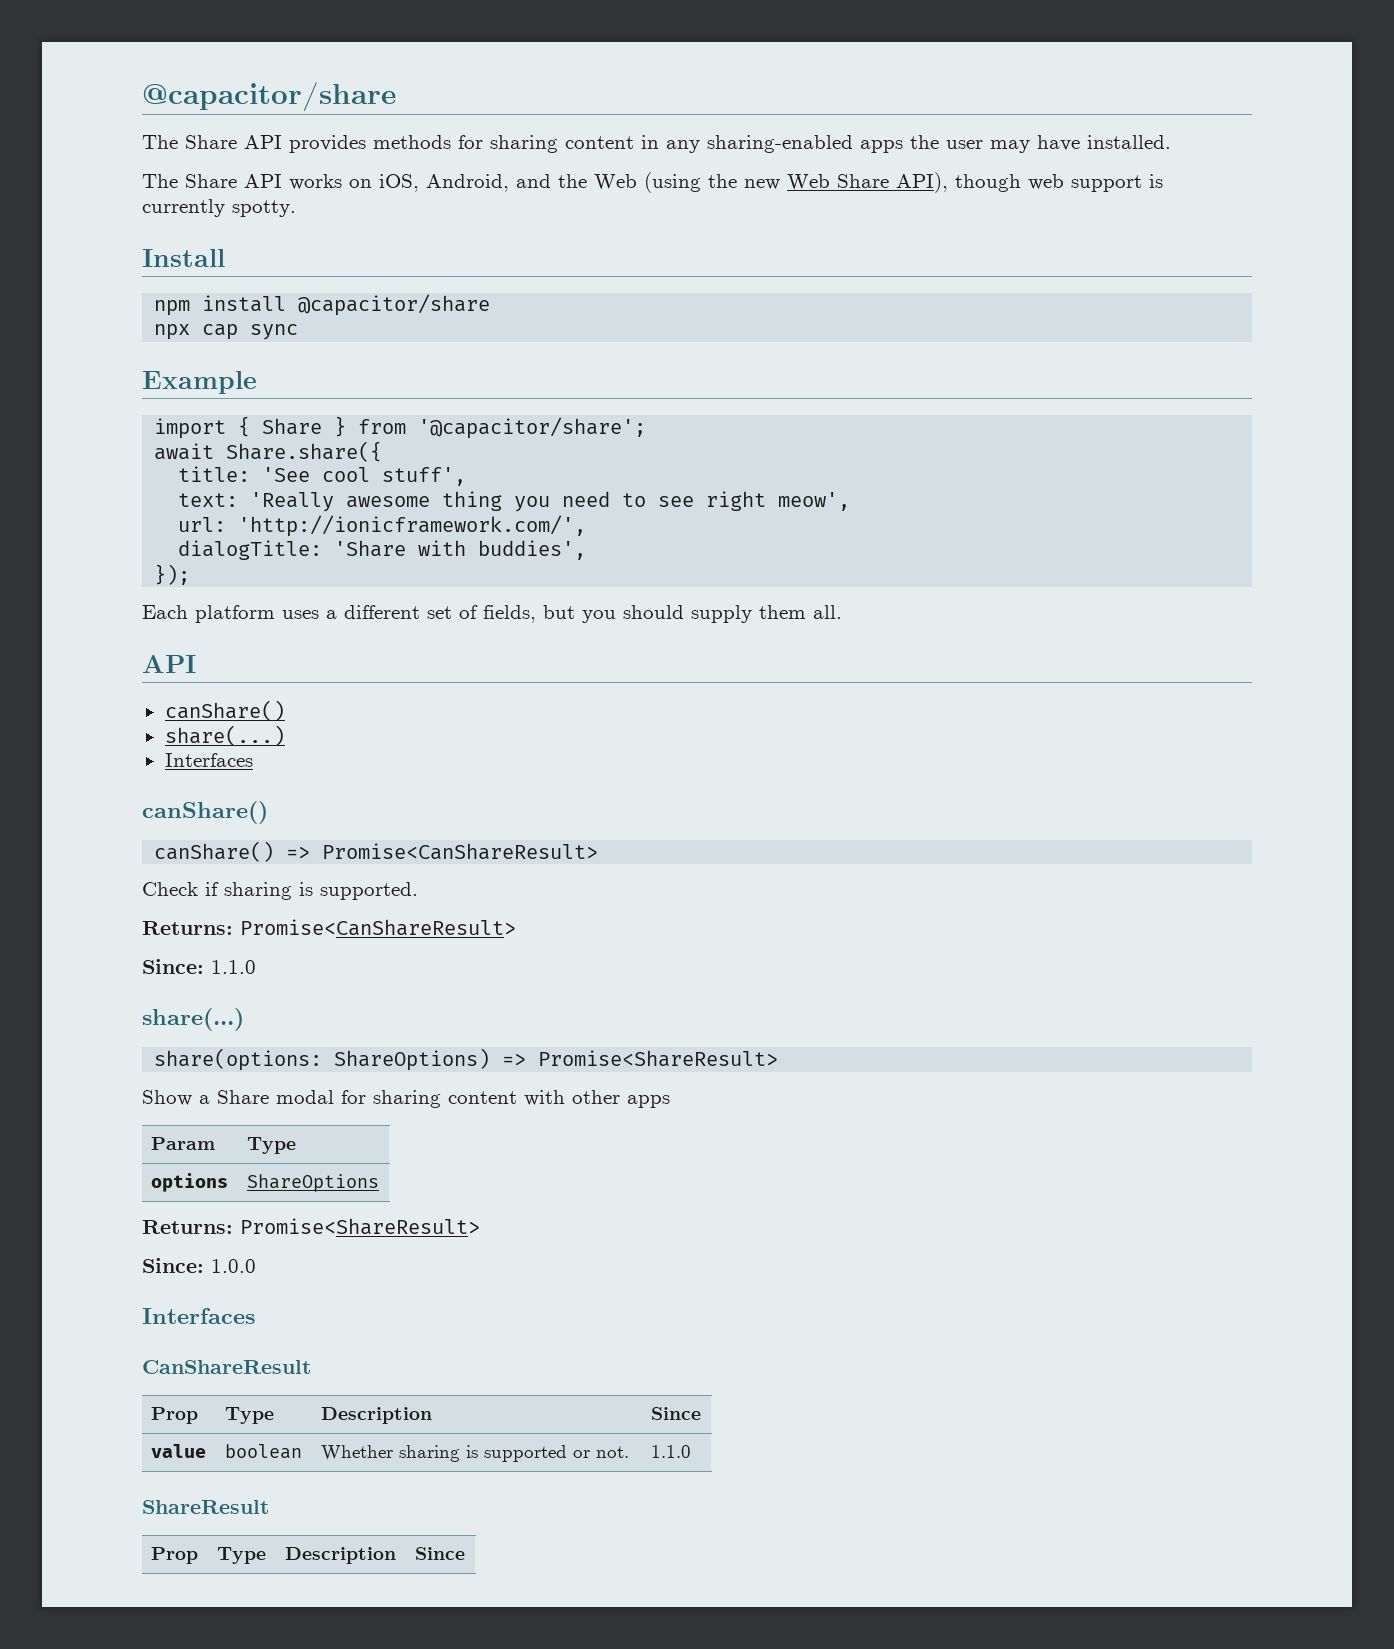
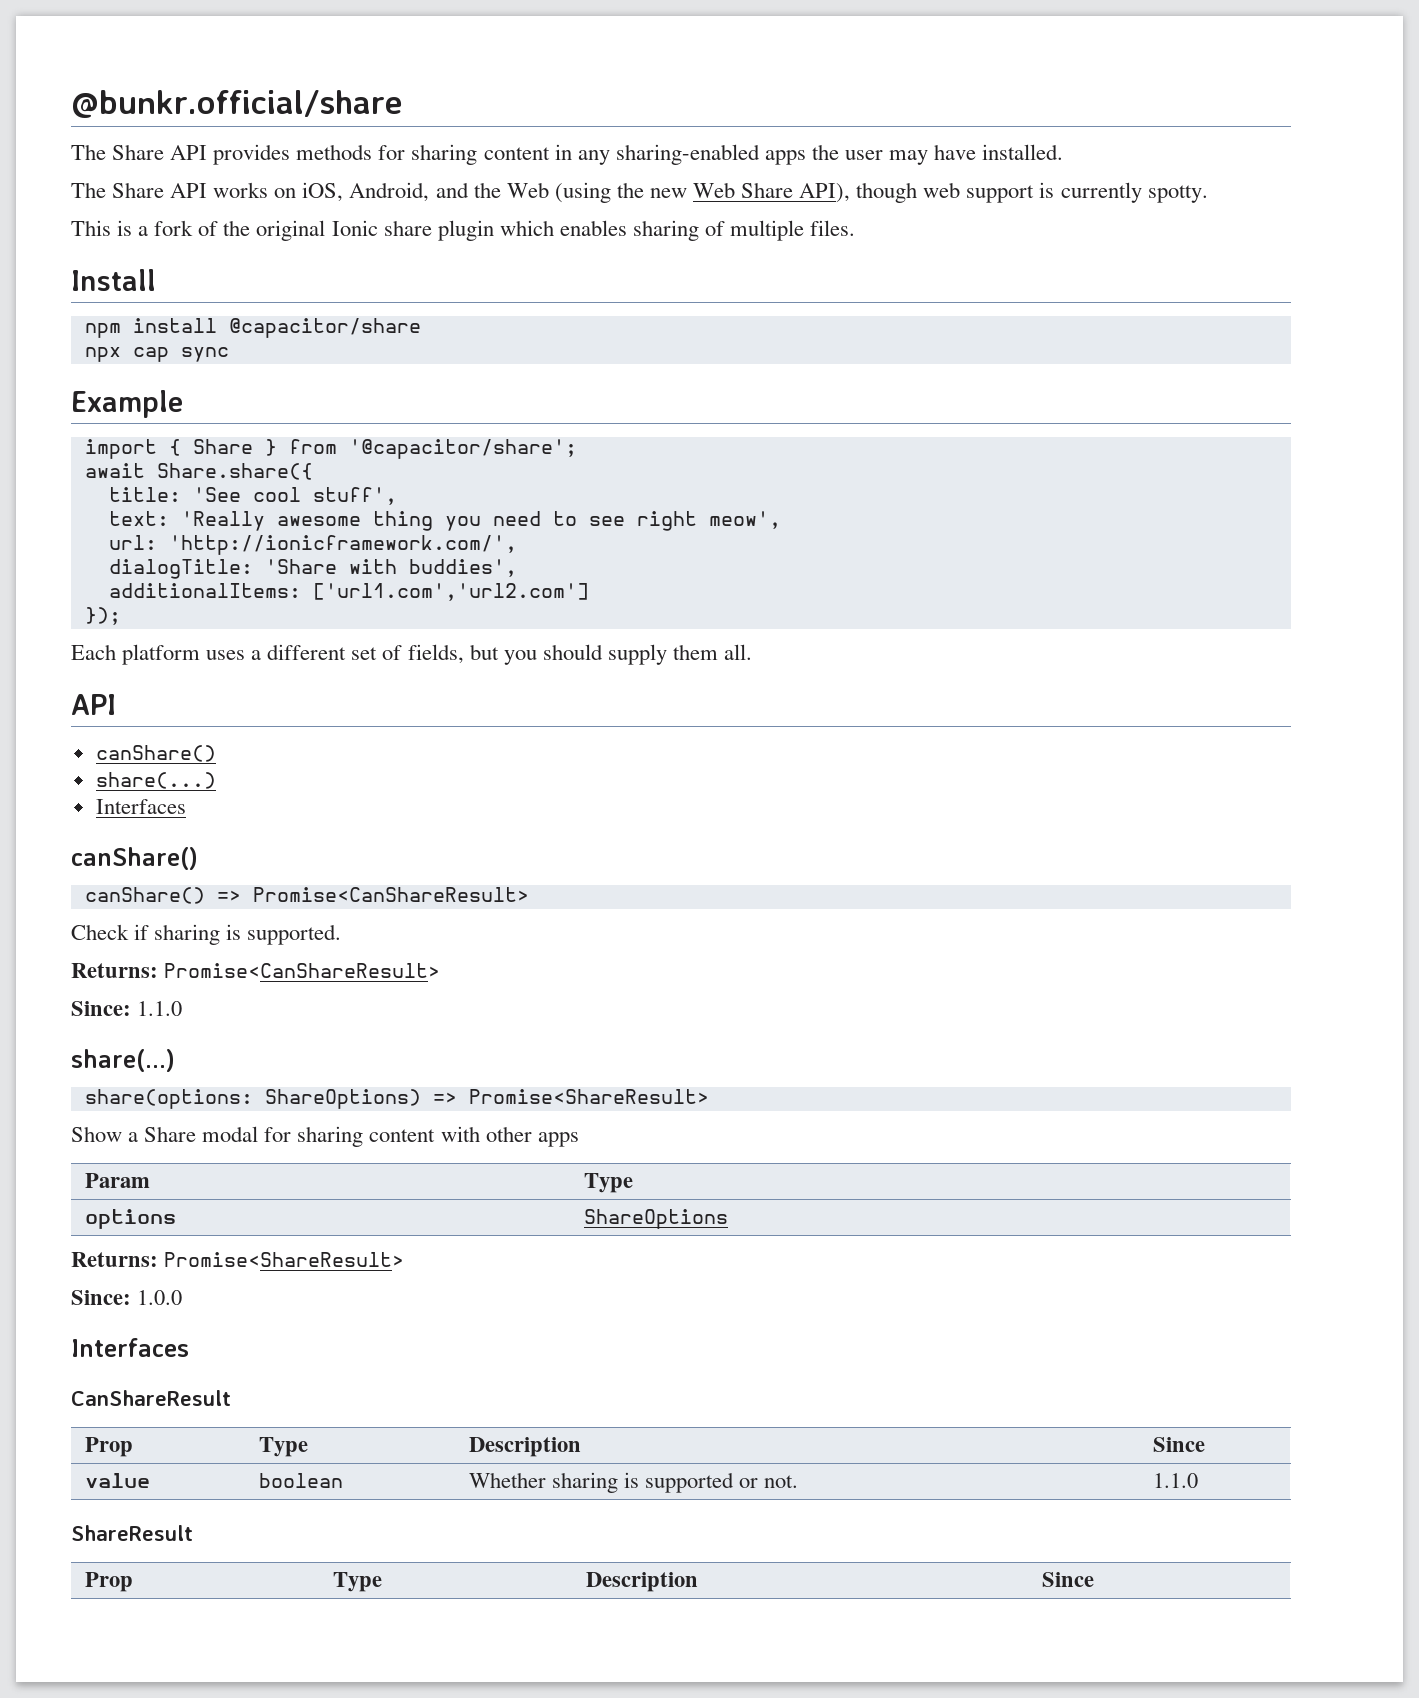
[142,82,396,112] @capacitor/share -> [71,90,403,118] @bunkr.official/share
(296, 208) none -> [71,220,856,241] // This is a fork of the original Ionic share plugin which enables sharing of multiple files.
(587, 550) none -> [108,583,589,601] // additionalItems: ['url1.com','url2.com']

